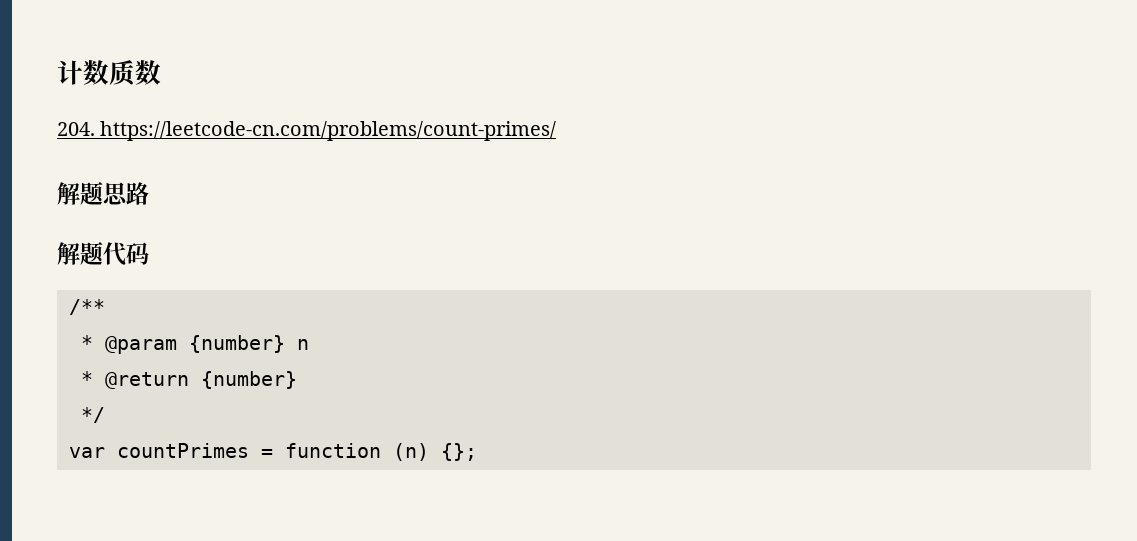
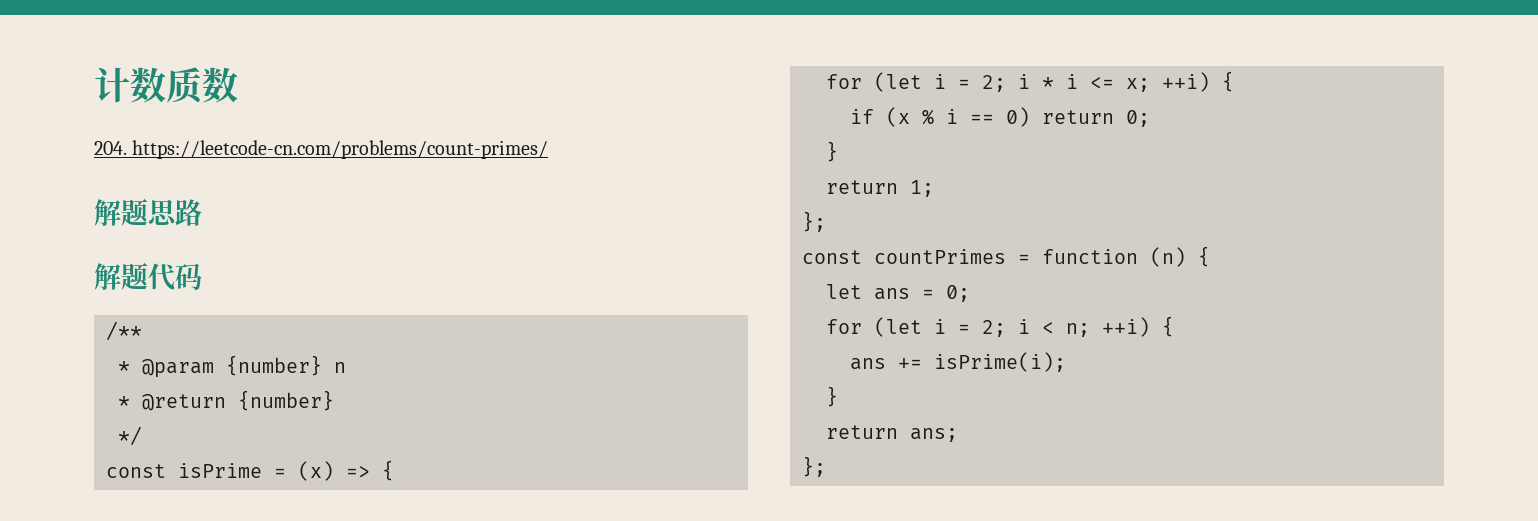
[69,443,477,461] var countPrimes = function (n) {}; -> [106,460,394,481] [826,71,1234,92] [850,107,1150,127] [826,141,838,162] [826,180,934,197] [802,211,826,232] [802,246,1210,267] [826,284,970,302] [826,316,1174,337] [850,352,1066,372] [826,386,838,407] [826,425,958,442] [802,456,826,477] const isPrime = (x) => { // for (let i = 2; i * i <= x; ++i) { // if (x % i == 0) return 0; // } // return 1; // }; // const countPrimes = function (n) { // let ans = 0; // for (let i = 2; i < n; ++i) { // ans += isPrime(i); // } // return ans; // };

